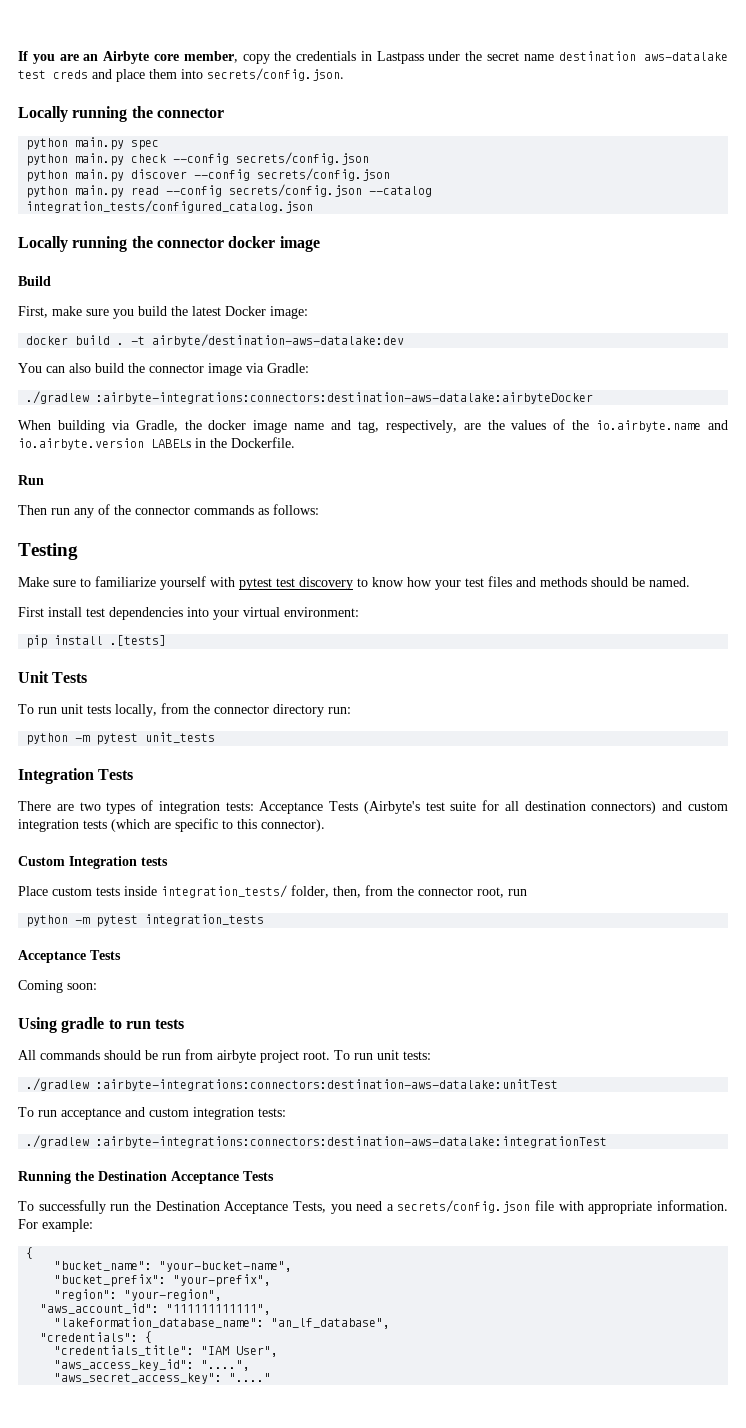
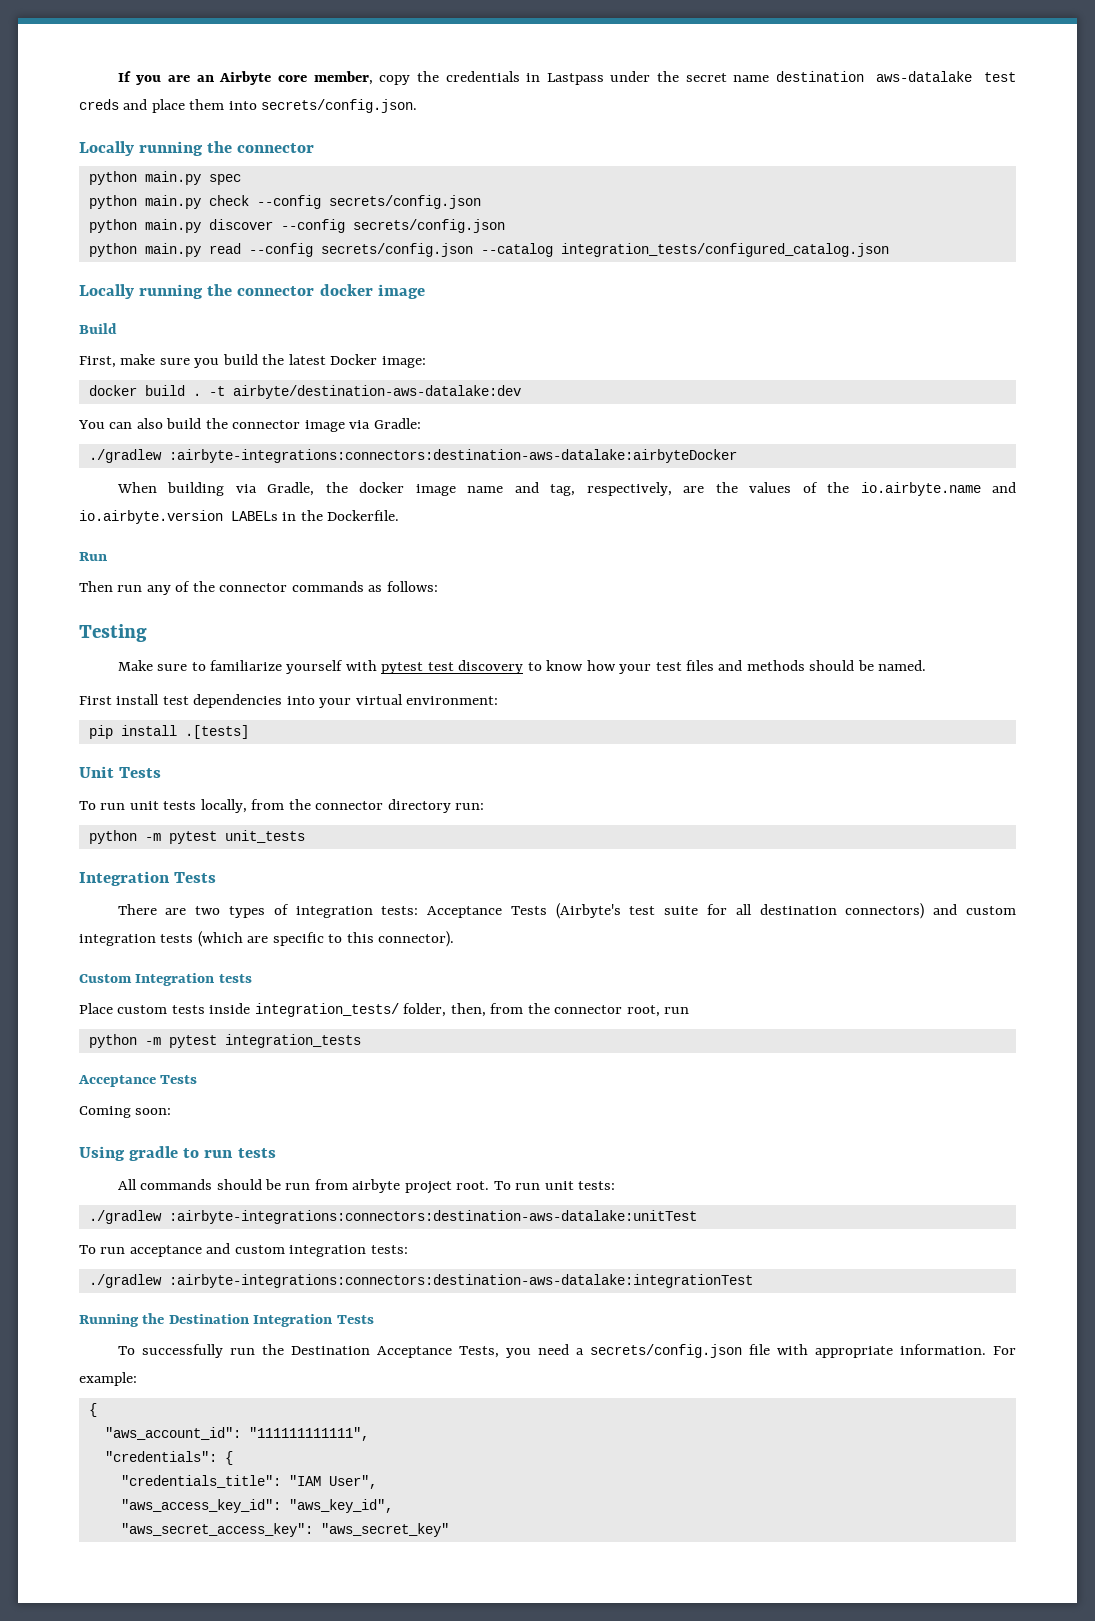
[171,1171,239,1184] Acceptance -> [253,1314,333,1327] Integration
[54,1261,293,1272] [54,1274,272,1287] [54,1289,223,1301] // "bucket_name": "your-bucket-name", // "bucket_prefix": "your-prefix", // "region": "your-region", -> (97, 1410) none
[54,1317,391,1329] // "lakeformation_database_name": "an_lf_database", -> (369, 1434) none
[201,1360,251,1371] "....", -> [288,1499,393,1513] "aws_key_id",
[229,1373,272,1382] "...." -> [320,1523,449,1537] "aws_secret_key"

